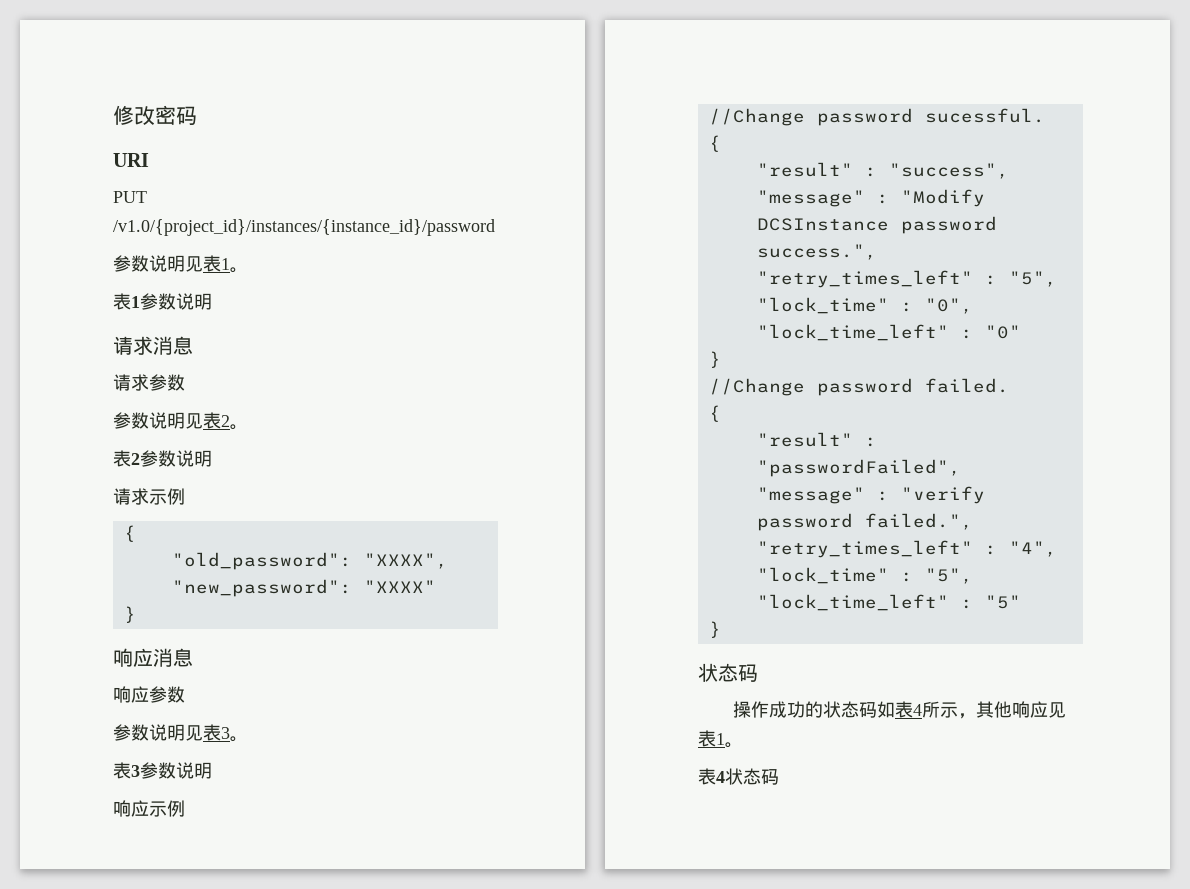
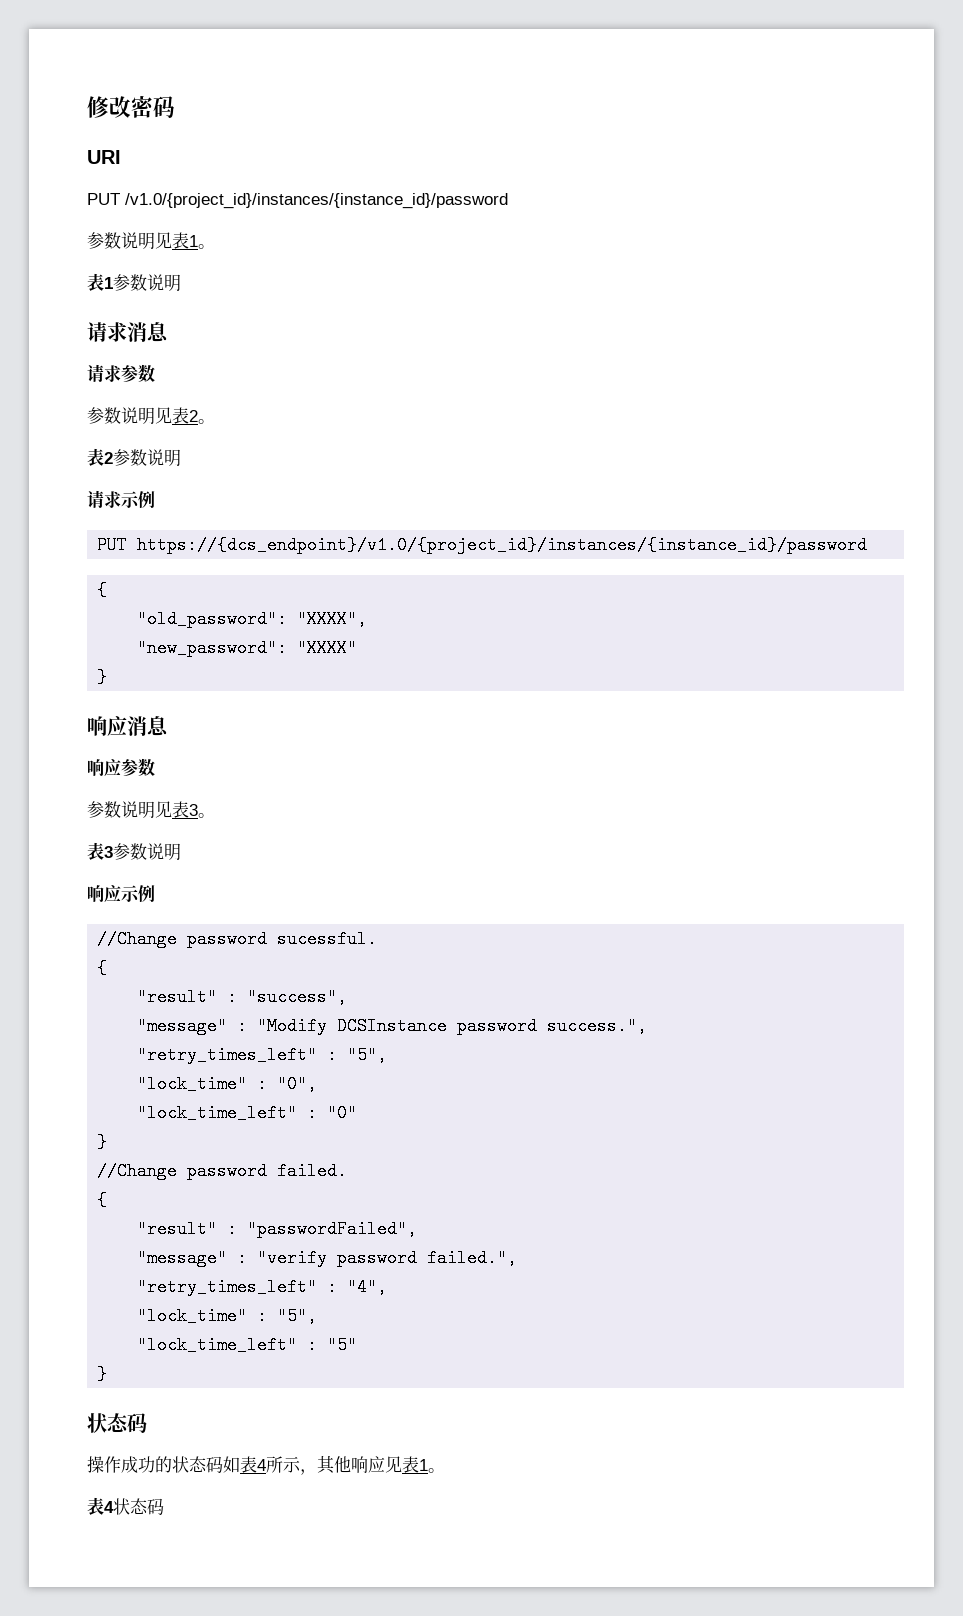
(185, 496) none -> [97,536,868,554] // PUT https://{dcs_endpoint}/v1.0/{project_id}/instances/{instance_id}/password

